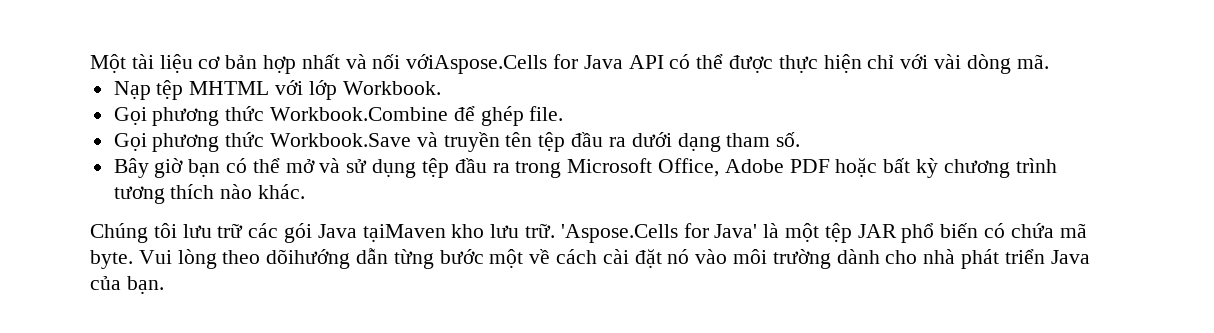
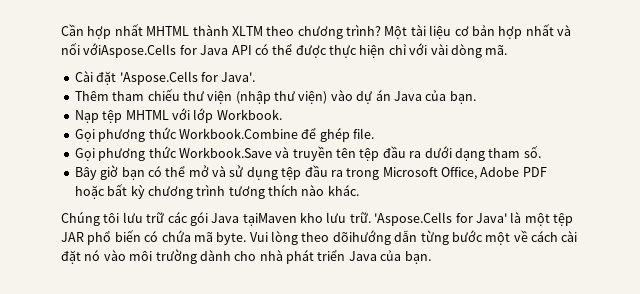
(90, 63) none -> [61,24,381,39] Cần hợp nhất MHTML thành XLTM theo chương trình?
(1049, 61) none -> [74,71,256,85] [74,89,476,104] // Cài đặt 'Aspose.Cells for Java'. // Thêm tham chiếu thư viện (nhập thư viện) vào dự án Java của bạn.

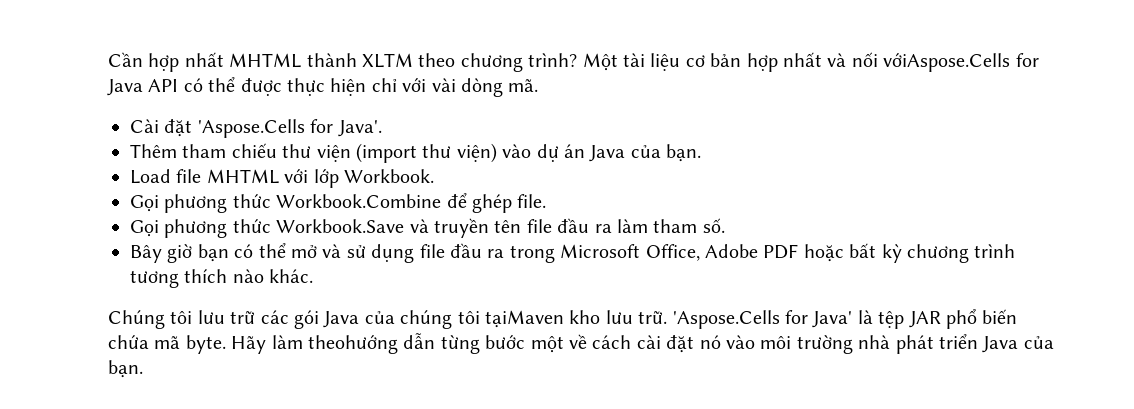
[235,91,271,104] (nhập -> [356,143,417,163] (import
[74,110,123,123] Nạp tệp -> [130,169,202,184] Load file
[359,146,485,161] tệp đầu ra dưới dạng -> [526,218,648,233] file đầu ra làm
[281,167,302,180] tệp -> [419,244,445,258] file
(240, 218) none -> [364,310,480,329] của chúng tôi
[524,213,550,226] một -> (873, 317) none
[144,231,159,242] có -> (1018, 316) none
[249,230,391,245] Vui lòng theo dõihướng -> [231,335,398,354] Hãy làm theohướng
[199,250,257,261] dành cho -> (853, 344) none

